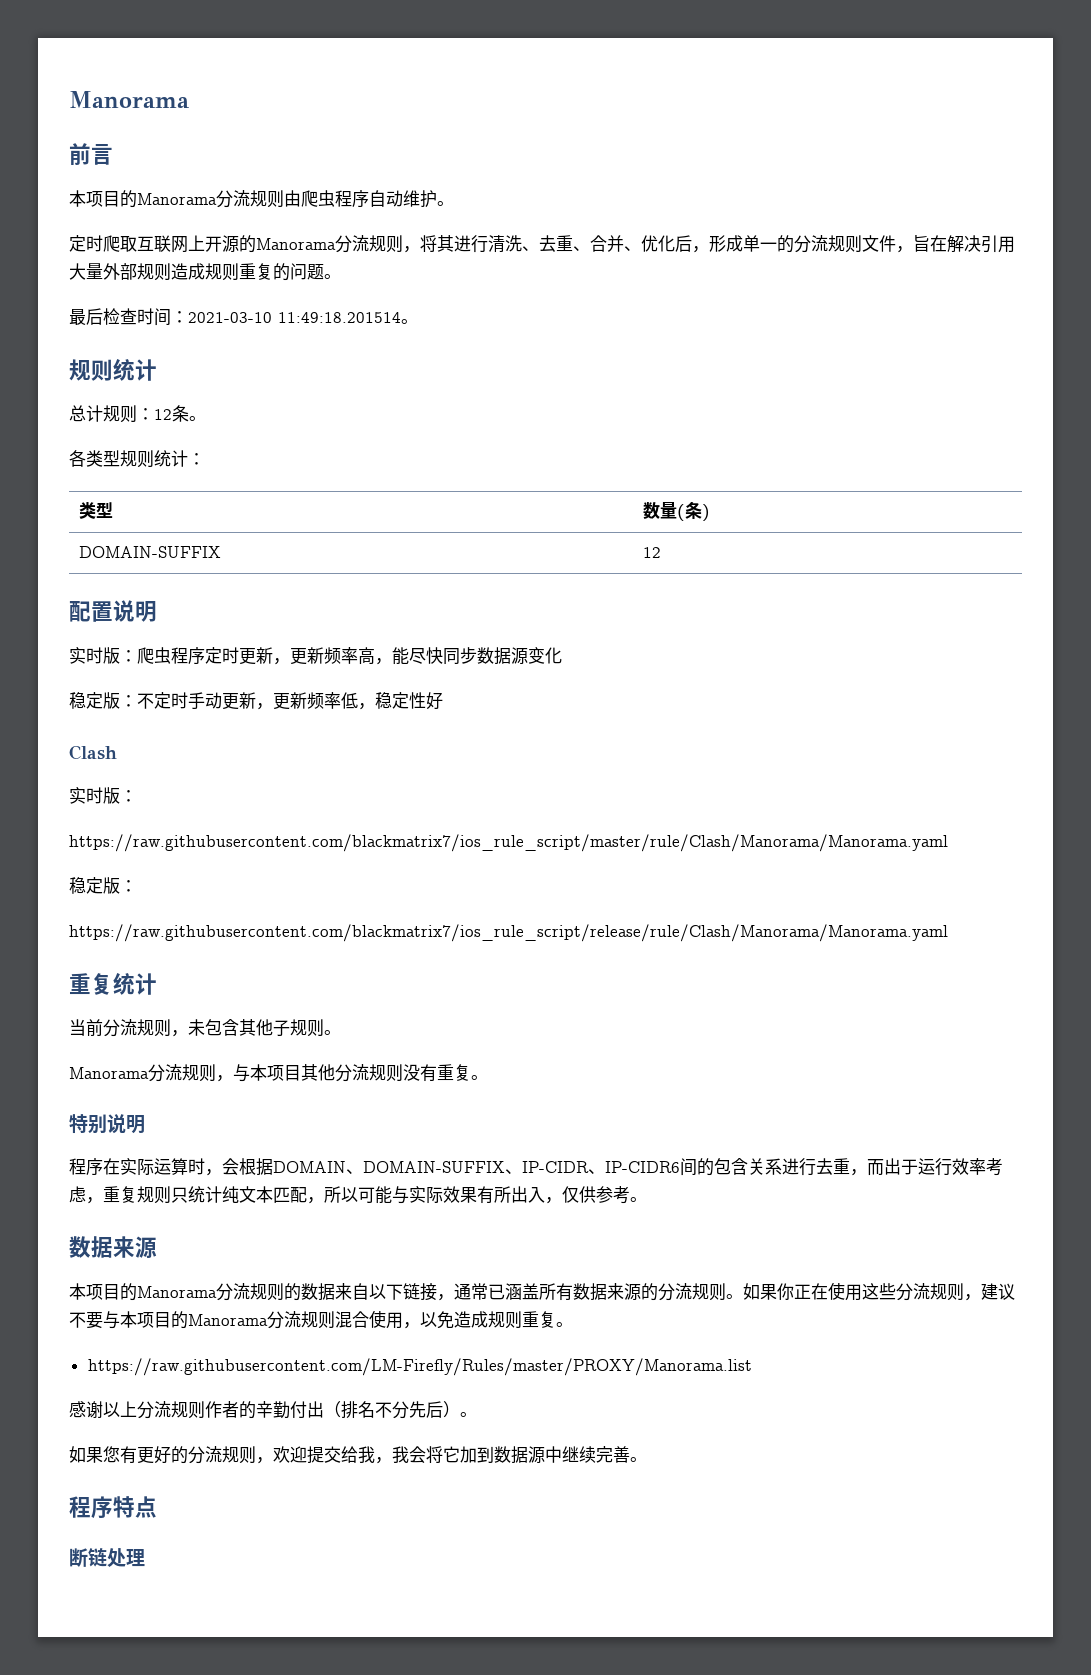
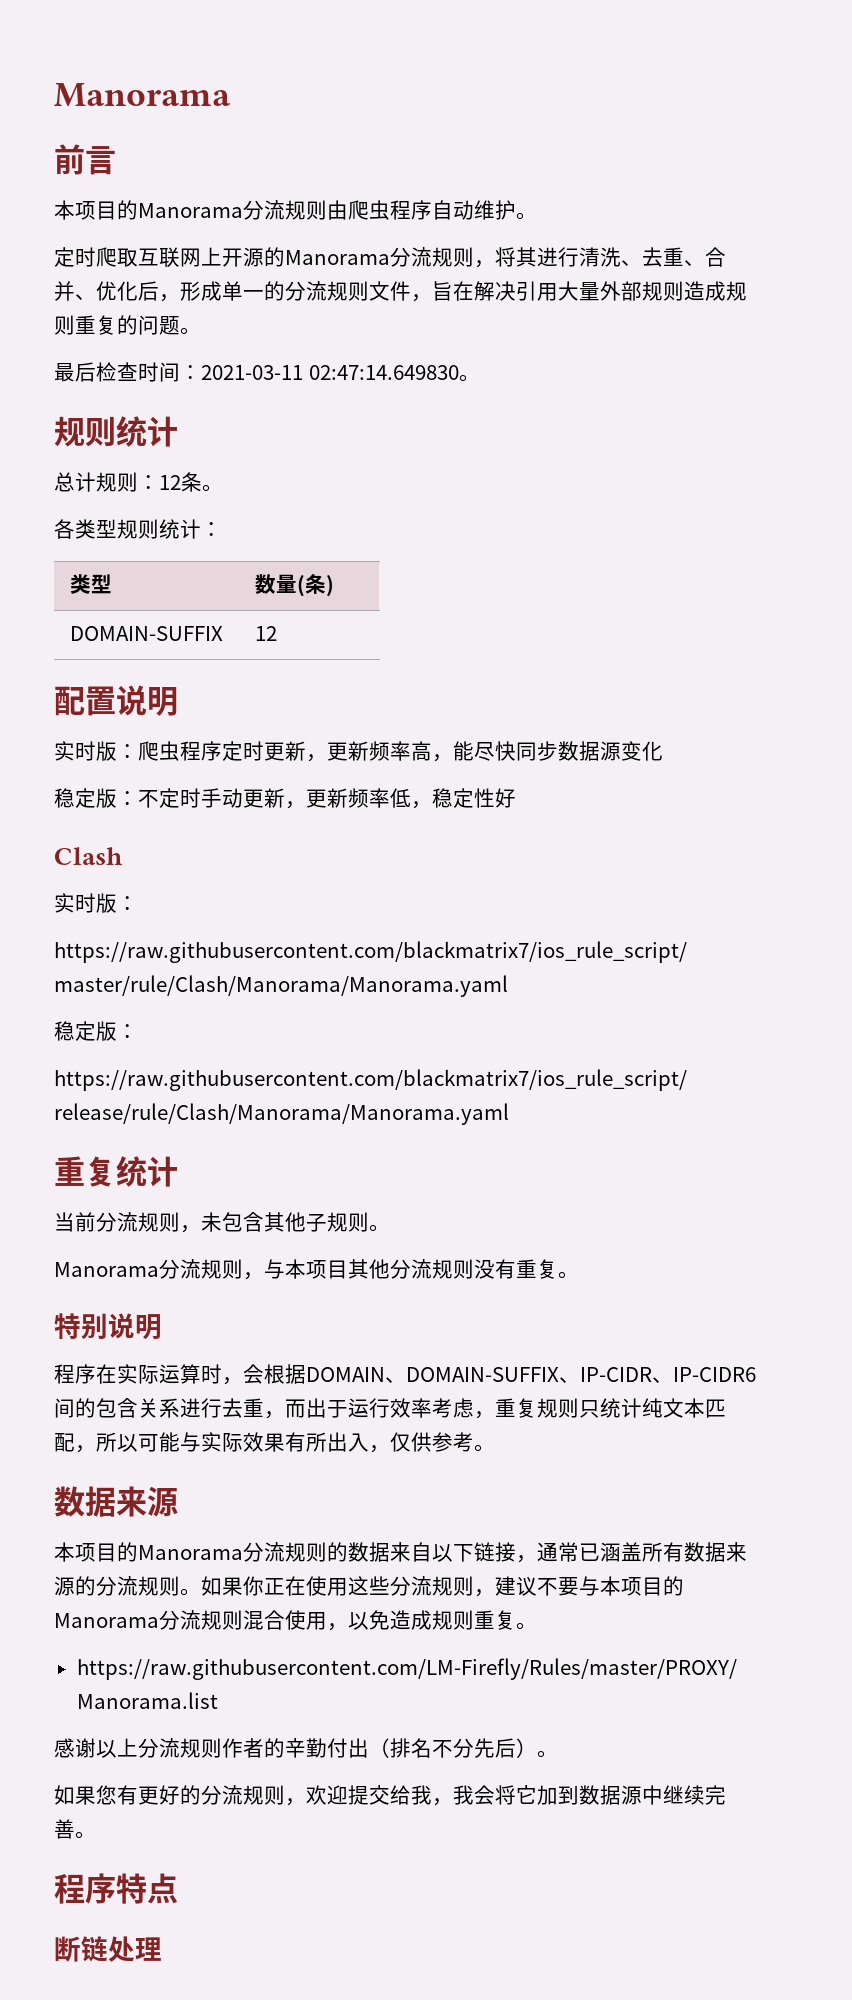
[188,312,401,323] 2021-03-10 11:49:18.201514 -> [201,365,459,380] 2021-03-11 02:47:14.649830

